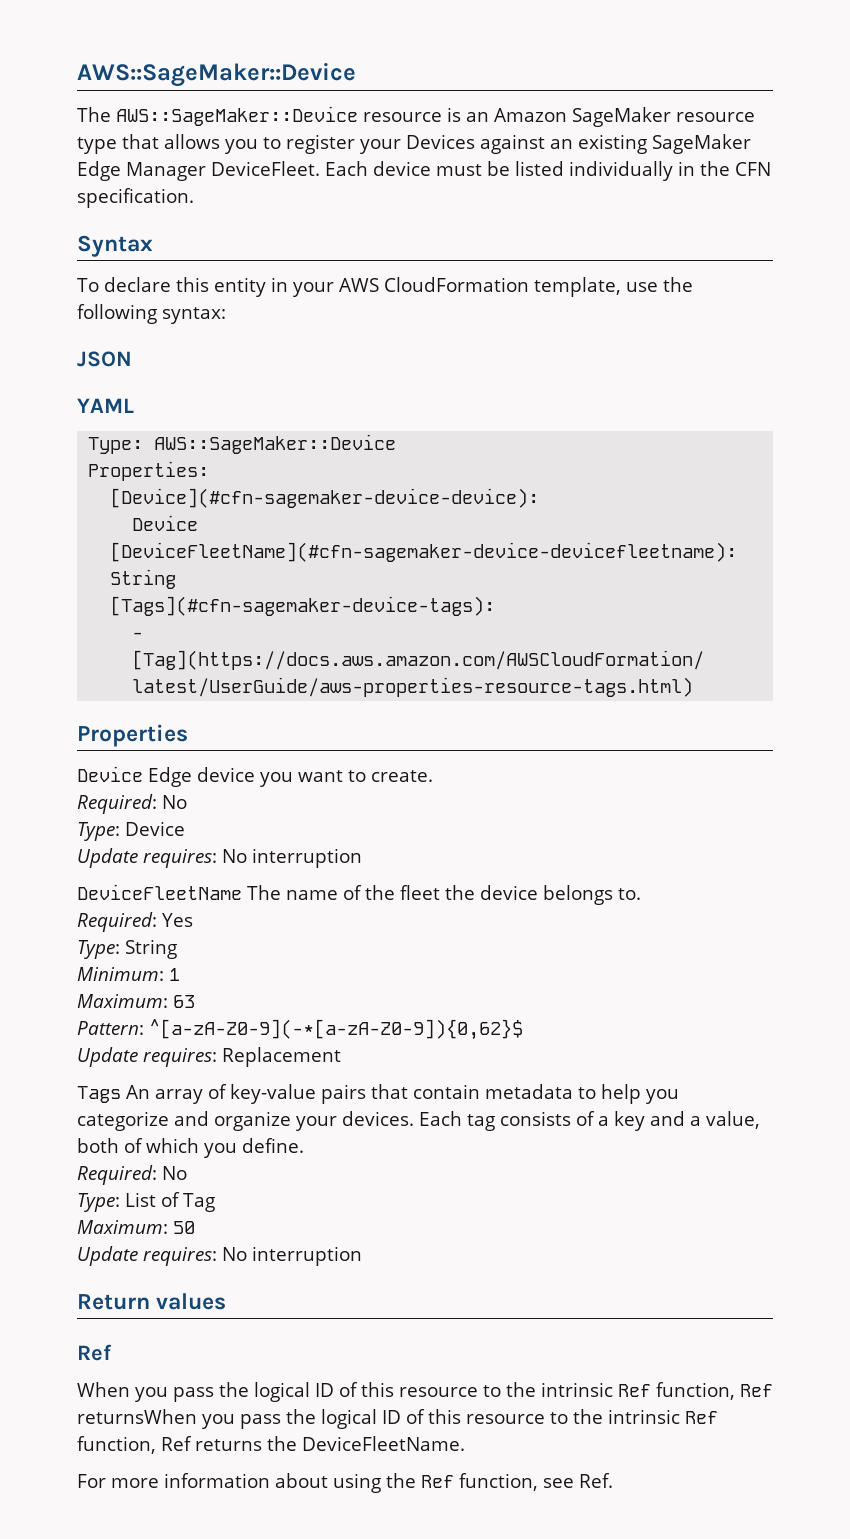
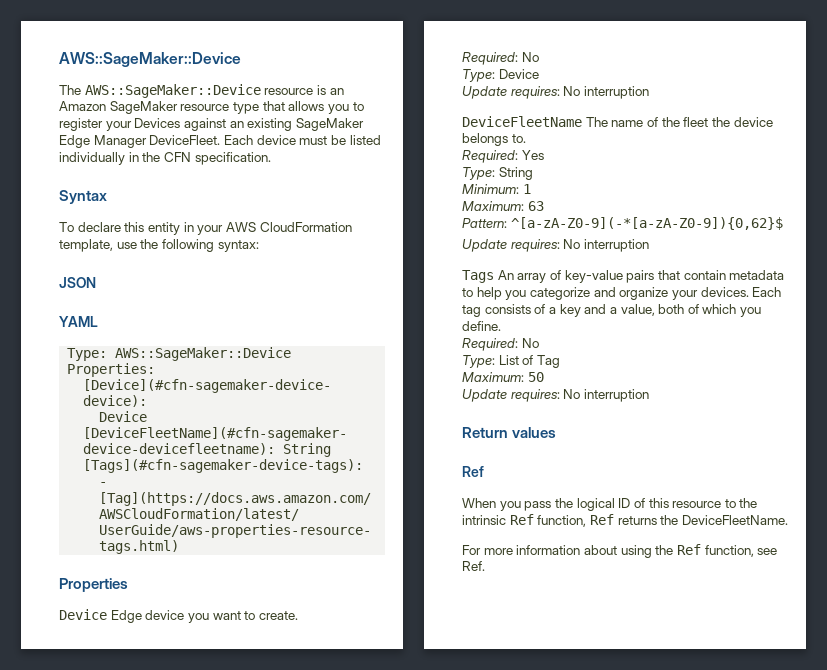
[222,1047,341,1067] Replacement -> [563,239,649,252] No interruption
[77,1409,718,1429] [77,1436,192,1454] returnsWhen you pass the logical ID of this resource to the intrinsic Ref function, Ref -> (614, 519) none

